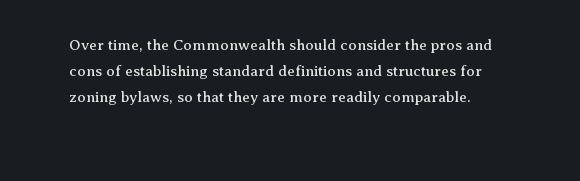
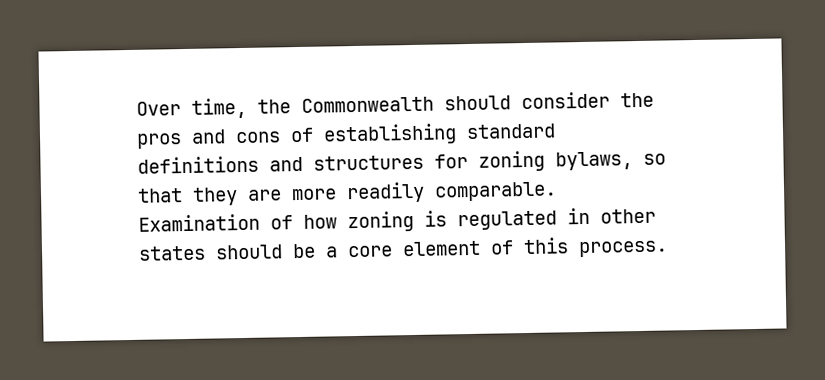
(472, 98) none -> [138,207,656,233] [138,237,668,261] Examination of how zoning is regulated in other states should be a core element of this process.

